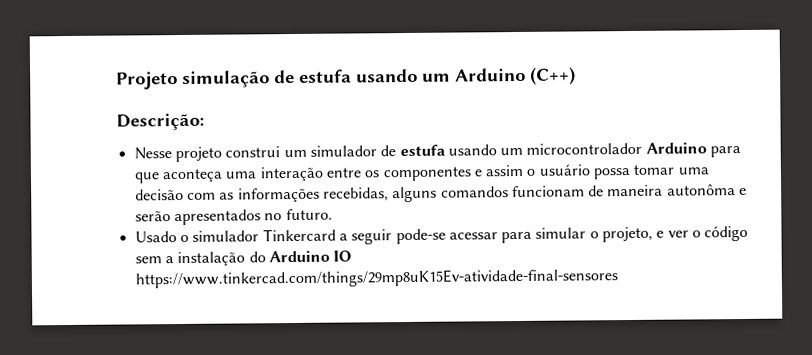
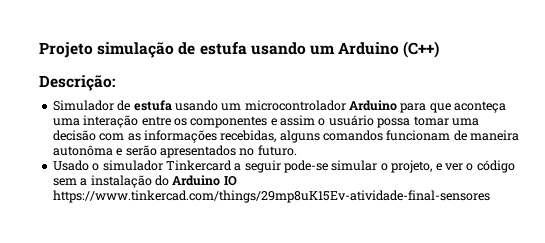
[133,145,377,163] Nesse projeto construi um simulador -> [52,100,114,111] Simulador
[448,231,533,244] acessar para -> (328, 166) none

